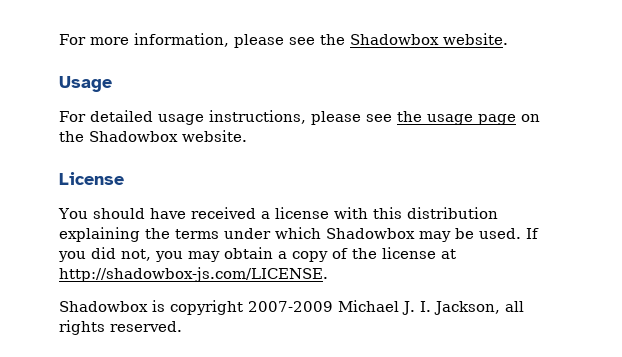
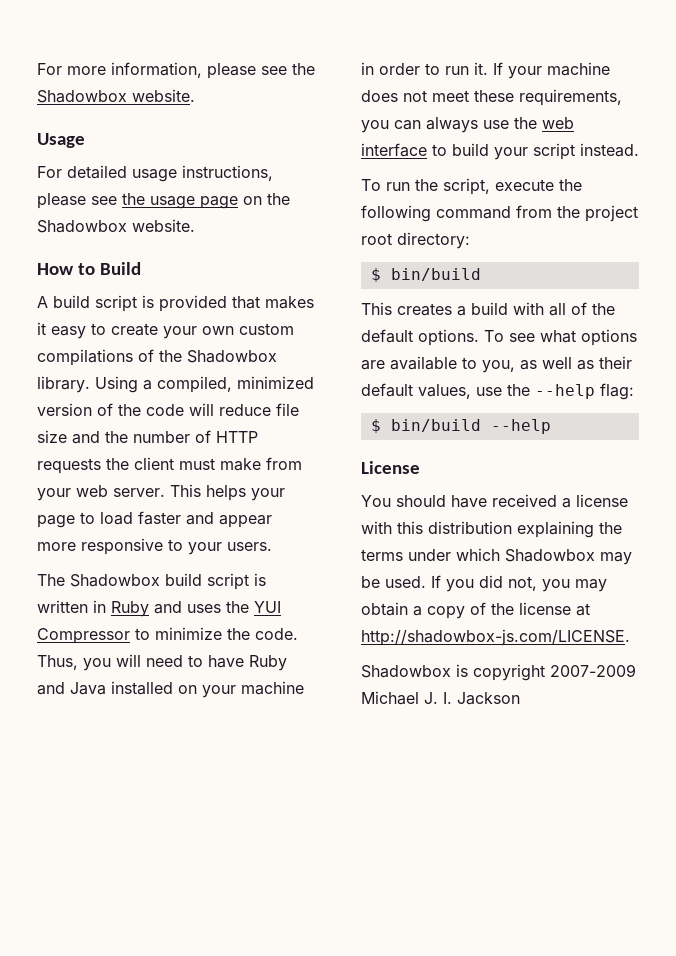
(247, 136) none -> [37,262,142,275] [37,295,314,312] [37,322,294,339] [37,349,277,366] [37,376,314,393] [37,403,299,416] [37,430,258,444] [37,457,302,474] [37,484,285,501] [37,511,272,528] [37,538,272,555] [37,573,266,590] [37,600,281,617] [37,627,298,644] [37,654,287,671] [37,681,304,698] [361,62,610,79] [361,89,622,106] [361,117,574,133] [361,143,639,160] [361,178,582,195] [361,205,638,222] [361,232,470,249] [370,268,481,282] [361,302,615,316] [361,329,637,346] [361,356,632,373] [361,383,634,400] [370,419,551,434] // How to Build // A build script is provided that makes it easy to create your own custom compilations of the Shadowbox library. Using a compiled, minimized version of the code will reduce file size and the number of HTTP requests the client must make from your web server. This helps your page to load faster and appear more responsive to your users. // The Shadowbox build script is written in Ruby and uses the YUI Compressor to minimize the code. Thus, you will need to have Ruby and Java installed on your machine in order to run it. If your machine does not meet these requirements, you can always use the web interface to build your script instead. // To run the script, execute the following command from the project root directory: // $ bin/build // This creates a build with all of the default options. To see what options are available to you, as well as their default values, use the --help flag: // $ bin/build --help
[433,301,524,315] [59,320,182,335] Jackson, all rights reserved. -> [457,692,520,705] Jackson

